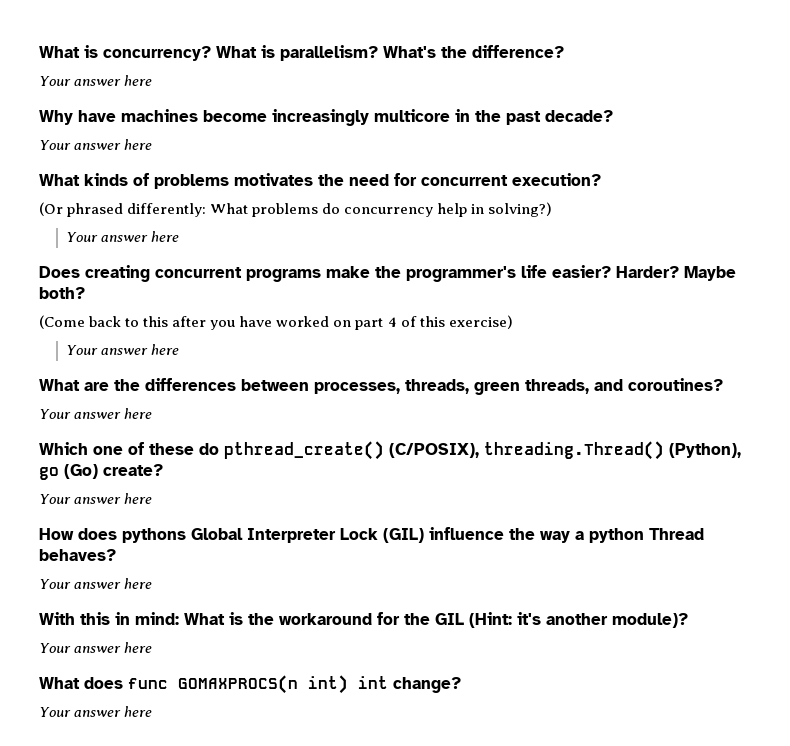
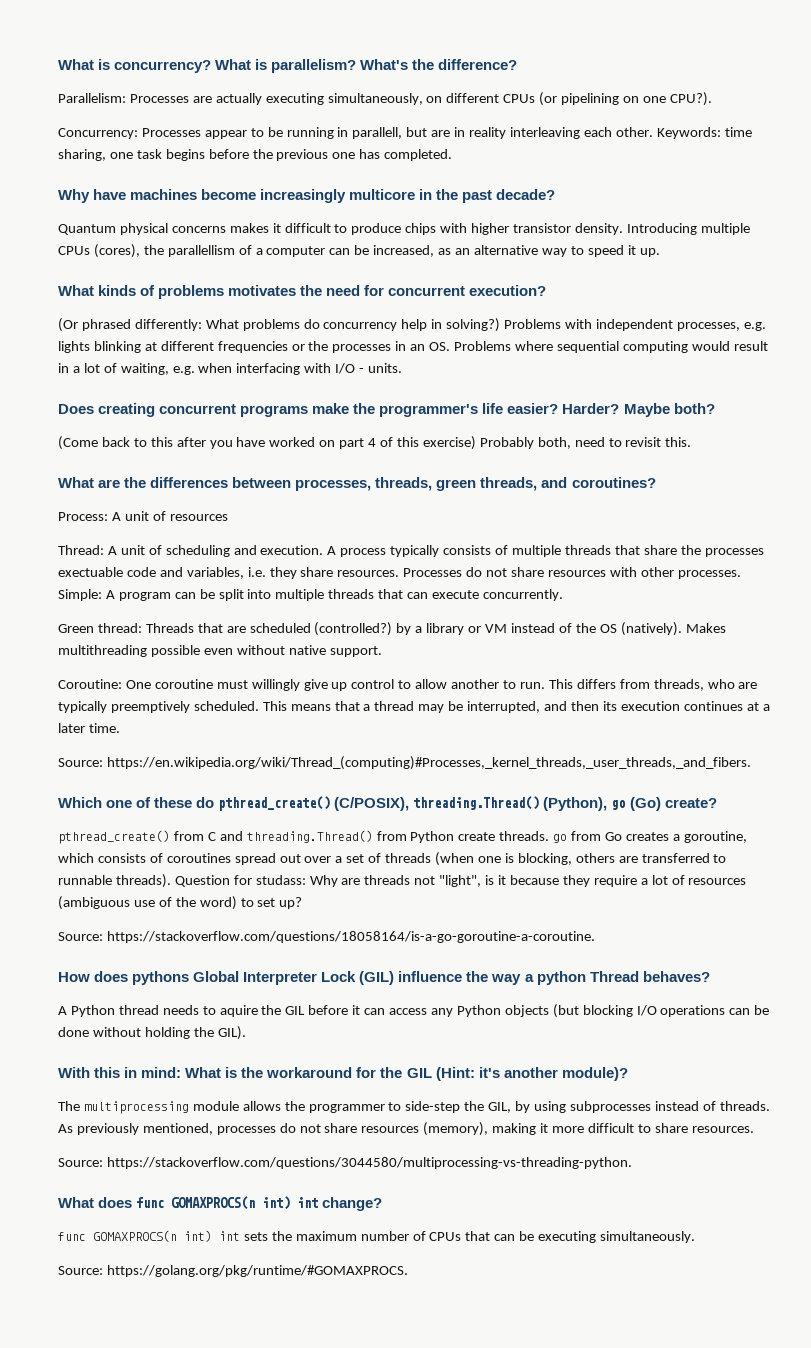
[39,75,153,86] Your answer here -> [58,92,712,106] [58,127,752,139] [58,149,453,161] Parallelism: Processes are actually executing simultaneously, on different CPUs (or pipelining on one CPU?). // Concurrency: Processes appear to be running in parallell, but are in reality interleaving each other. Keywords: time sharing, one task begins before the previous one has completed.
[39,139,153,150] Your answer here -> [58,223,750,235] [58,244,660,258] Quantum physical concerns makes it difficult to produce chips with higher transistor density. Introducing multiple CPUs (cores), the parallellism of a computer can be increased, as an alternative way to speed it up.
[66,231,180,242] // Your answer here -> [504,319,766,331] [58,341,768,353] [58,363,403,375] Problems with independent processes, e.g. lights blinking at different frequencies or the processes in an OS. Problems where sequential computing would result in a lot of waiting, e.g. when interfacing with I/O - units.
[66,344,180,355] // Your answer here -> [479,437,692,449] Probably both, need to revisit this.
[39,408,153,419] Your answer here -> [58,511,228,521] [58,545,764,557] [58,567,741,579] [58,589,563,601] [58,622,726,636] [58,645,382,657] [58,679,758,691] [58,701,770,713] [58,723,120,733] [58,756,751,770] Process: A unit of resources // Thread: A unit of scheduling and execution. A process typically consists of multiple threads that share the processes exectuable code and variables, i.e. they share resources. Processes do not share resources with other processes. Simple: A program can be split into multiple threads that can execute concurrently. // Green thread: Threads that are scheduled (controlled?) by a library or VM instead of the OS (natively). Makes multithreading possible even without native support. // Coroutine: One coroutine must willingly give up control to allow another to run. This differs from threads, who are typically preemptively scheduled. This means that a thread may be interrupted, and then its execution continues at a later time. // Source: https://en.wikipedia.org/wiki/Thread_(computing)#Processes,_kernel_threads,_user_threads,_and_fibers.
[39,493,153,504] Your answer here -> [58,830,747,844] [58,852,727,866] [58,874,747,888] [58,896,303,910] [58,931,595,943] pthread_create() from C and threading.Thread() from Python create threads. go from Go creates a goroutine, which consists of coroutines spread out over a set of threads (when one is blocking, others are transferred to runnable threads). Question for studass: Why are threads not "light", is it because they require a lot of resources (ambiguous use of the word) to set up? // Source: https://stackoverflow.com/questions/18058164/is-a-go-goroutine-a-coroutine.
[39,578,153,589] Your answer here -> [58,1004,770,1018] [58,1026,246,1040] A Python thread needs to aquire the GIL before it can access any Python objects (but blocking I/O operations can be done without holding the GIL).
[39,642,153,653] Your answer here -> [58,1101,770,1114] [58,1122,754,1136] [58,1157,632,1169] The multiprocessing module allows the programmer to side-step the GIL, by using subprocesses instead of threads. As previously mentioned, processes do not share resources (memory), making it more difficult to share resources. // Source: https://stackoverflow.com/questions/3044580/multiprocessing-vs-threading-python.
[39,706,153,717] Your answer here -> [58,1230,696,1243] [58,1265,408,1277] func GOMAXPROCS(n int) int sets the maximum number of CPUs that can be executing simultaneously. // Source: https://golang.org/pkg/runtime/#GOMAXPROCS.

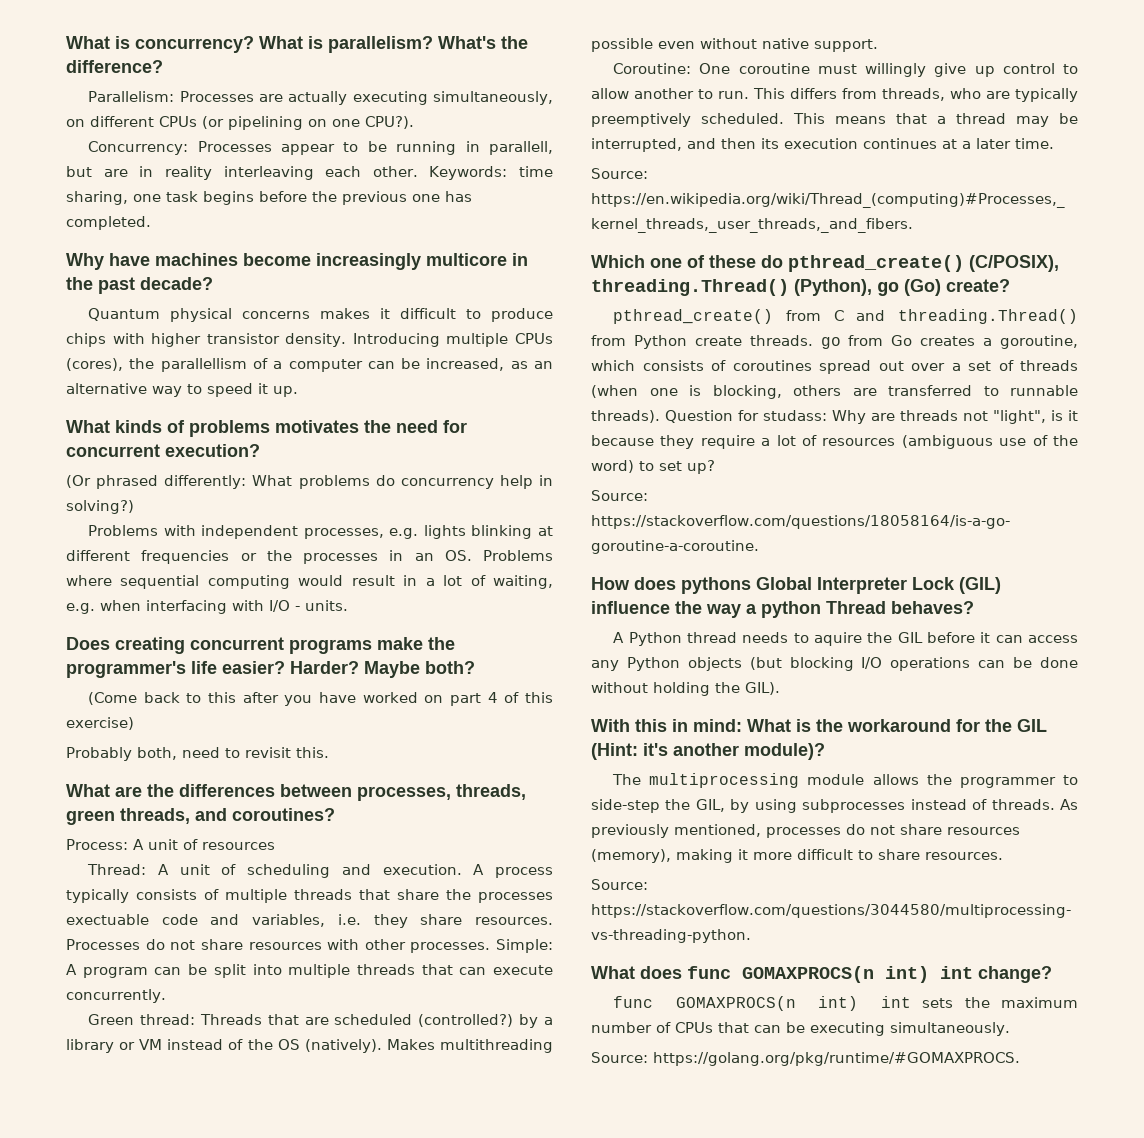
(501, 325) none -> (134, 507) //
(476, 443) none -> (134, 723) //

